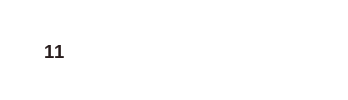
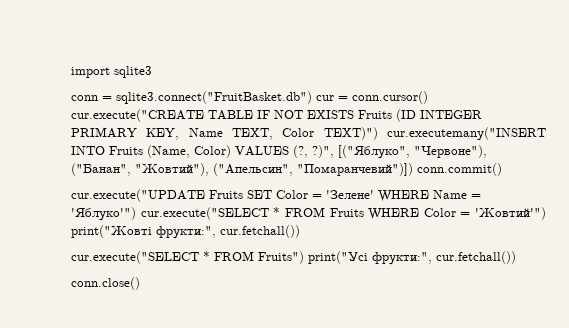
[44,45,64,58] 11 -> [71,66,152,78] [71,91,428,104] [71,109,482,122] [71,127,546,140] [71,145,487,159] [71,163,502,176] [71,189,481,202] [71,207,546,221] [71,225,300,239] [71,251,516,265] [71,277,140,290] import sqlite3 // conn = sqlite3.connect("FruitBasket.db") cur = conn.cursor() cur.execute("CREATE TABLE IF NOT EXISTS Fruits (ID INTEGER PRIMARY KEY, Name TEXT, Color TEXT)") cur.executemany("INSERT INTO Fruits (Name, Color) VALUES (?, ?)", [("Яблуко", "Червоне"), ("Банан", "Жовтий"), ("Апельсин", "Помаранчевий")]) conn.commit() // cur.execute("UPDATE Fruits SET Color = 'Зелене' WHERE Name = 'Яблуко'") cur.execute("SELECT * FROM Fruits WHERE Color = 'Жовтий'") print("Жовті фрукти:", cur.fetchall()) // cur.execute("SELECT * FROM Fruits") print("Усі фрукти:", cur.fetchall()) // conn.close()

